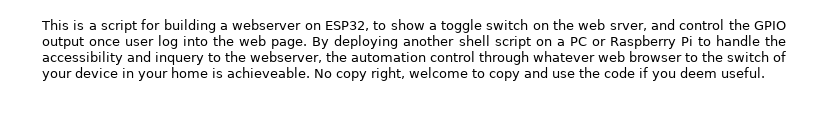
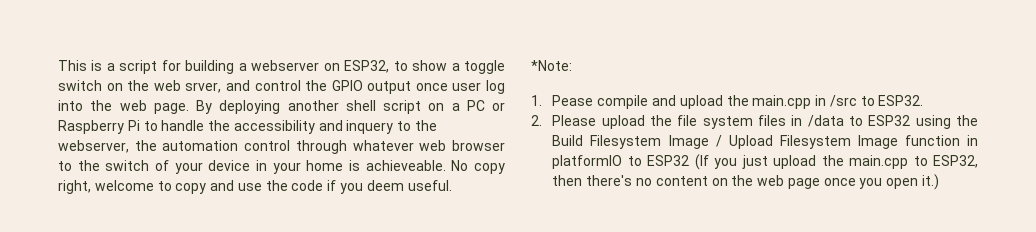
(765, 72) none -> [531,60,572,71] [531,95,924,109] [531,115,978,129] [552,135,978,149] [552,154,978,170] [552,174,939,190] // *Note: // 1. Pease compile and upload the main.cpp in /src to ESP32. // 2. Please upload the file system files in /data to ESP32 using the Build Filesystem Image / Upload Filesystem Image function in platformIO to ESP32 (If you just upload the main.cpp to ESP32, then there's no content on the web page once you open it.)

